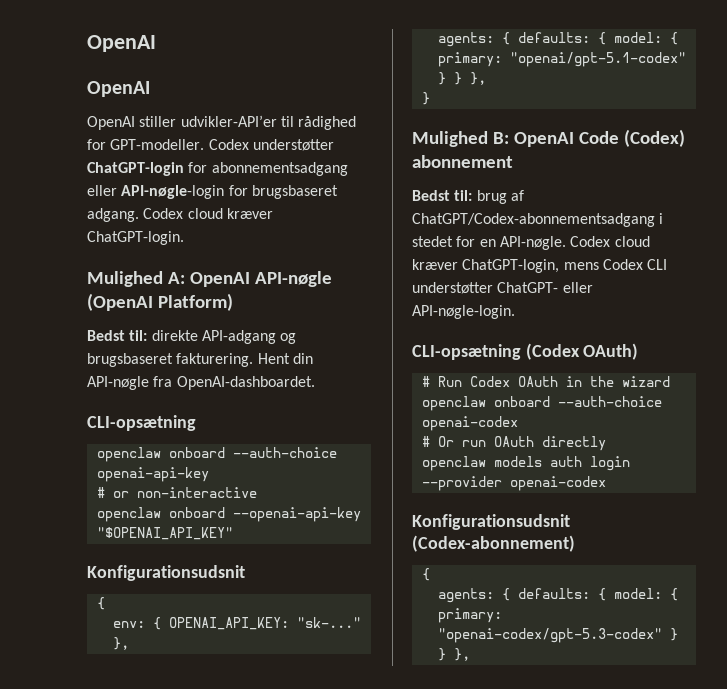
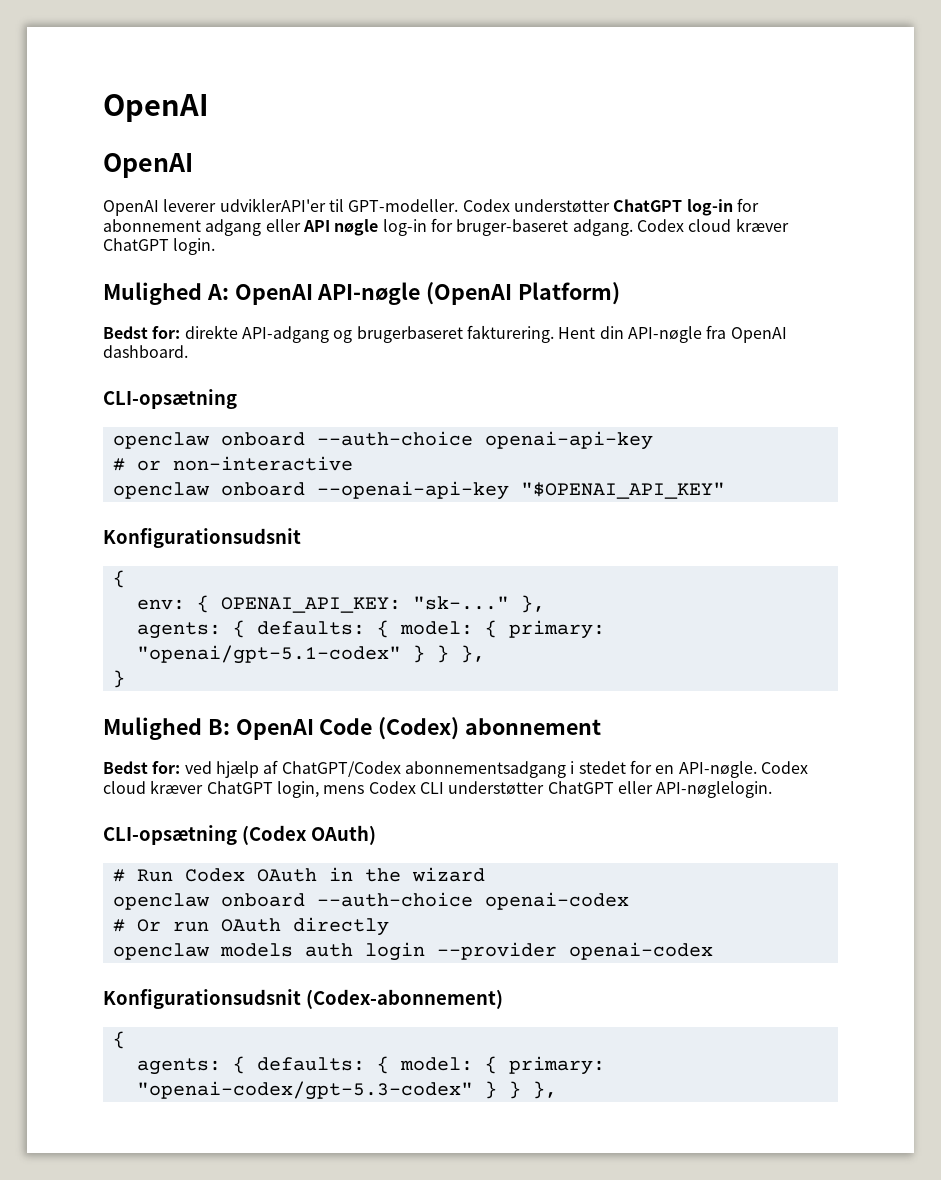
[139,115,357,130] [87,139,334,151] [87,162,348,176] [87,185,338,199] stiller udvikler-API’er til rådighed for GPT-modeller. Codex understøtter ChatGPT-login for abonnementsadgang eller API-nøgle-login for brugsbaseret -> [163,198,759,216] [103,218,569,236] leverer udviklerAPI'er til GPT-modeller. Codex understøtter ChatGPT log-in for abonnement adgang eller API nøgle log-in for bruger-baseret
[87,231,184,245] ChatGPT-login. -> [103,238,216,255] ChatGPT login.
[129,330,148,341] til: -> [152,326,181,339] for:
[87,353,173,367] brugsbaseret -> [356,326,463,343] brugerbaseret
[176,376,315,390] OpenAI-dashboardet. -> [730,327,787,343] [103,345,188,358] OpenAI dashboard.
[454,190,524,204] [412,213,655,227] til: brug af ChatGPT/Codex-abonnementsadgang -> [152,760,566,778] for: ved hjælp af ChatGPT/Codex abonnementsadgang
[462,259,560,273] ChatGPT-login, -> [206,781,319,798] ChatGPT login,
[497,282,593,293] [412,305,515,319] ChatGPT- eller API-nøgle-login. -> [547,781,773,798] ChatGPT eller API-nøglelogin.

